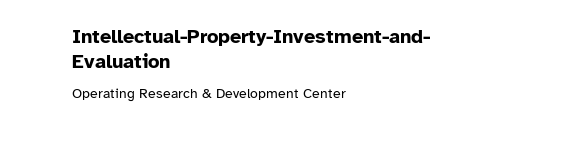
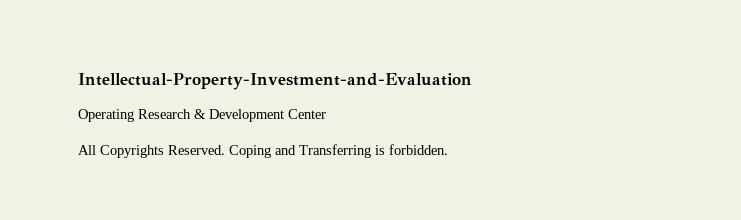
(346, 93) none -> [78,144,448,158] // All Copyrights Reserved. Coping and Transferring is forbidden.

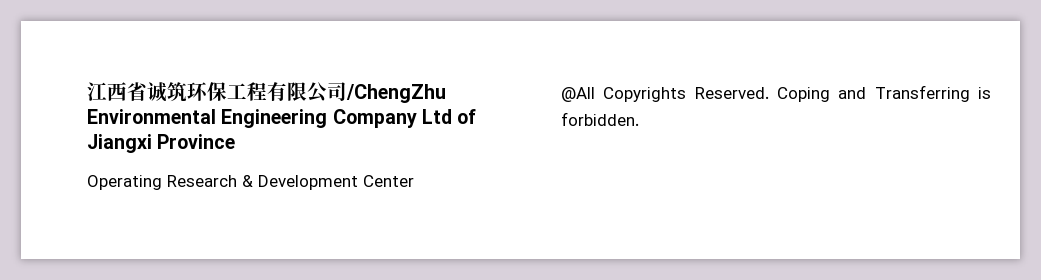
[78,73,472,90] Intellectual-Property-Investment-and-Evaluation -> [87,82,446,103] [87,109,477,128] [87,134,236,153] 江西省诚筑环保工程有限公司/ChengZhu Environmental Engineering Company Ltd of Jiangxi Province
[78,145,96,155] All -> [561,87,595,102] @All

